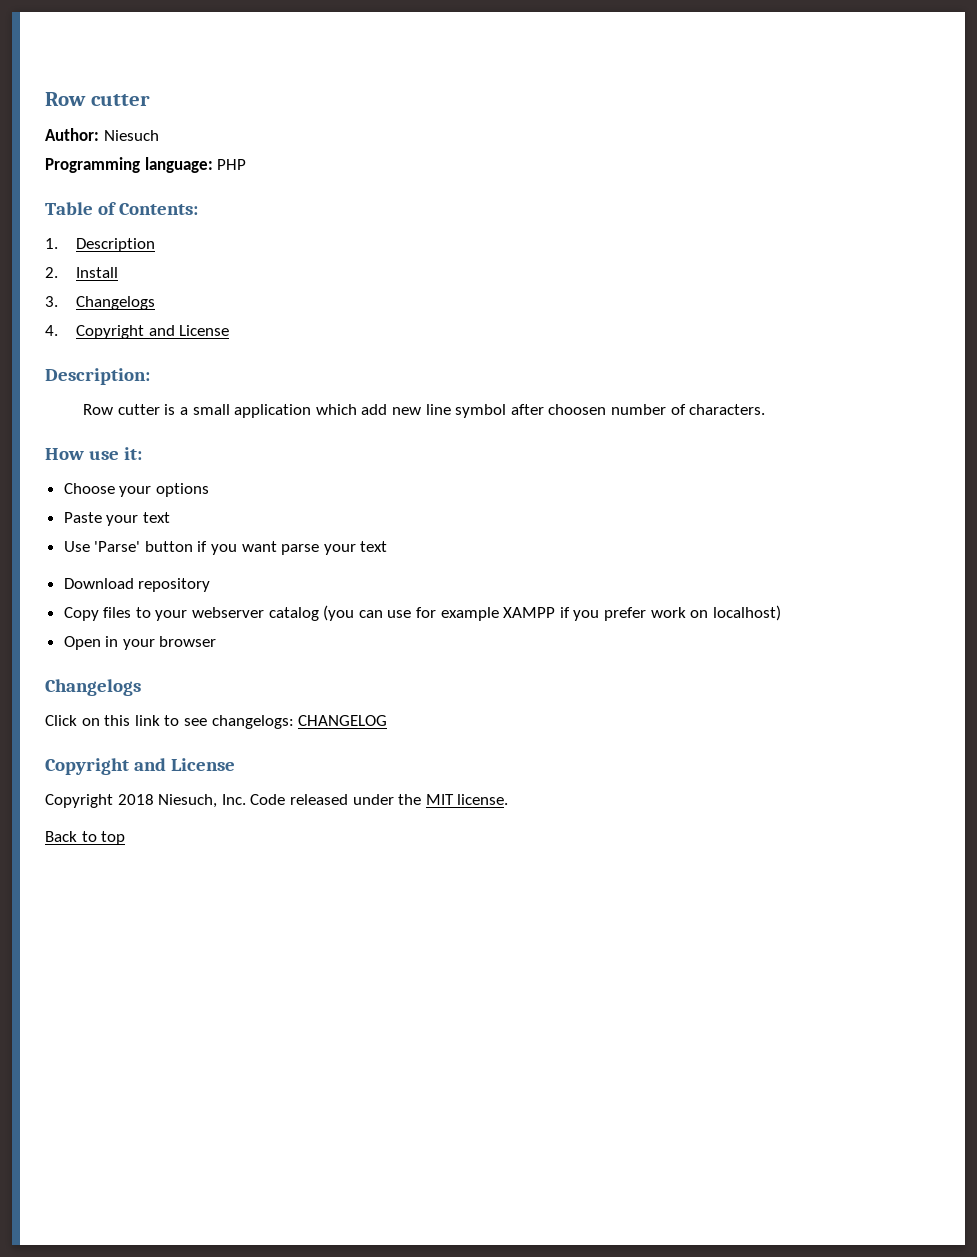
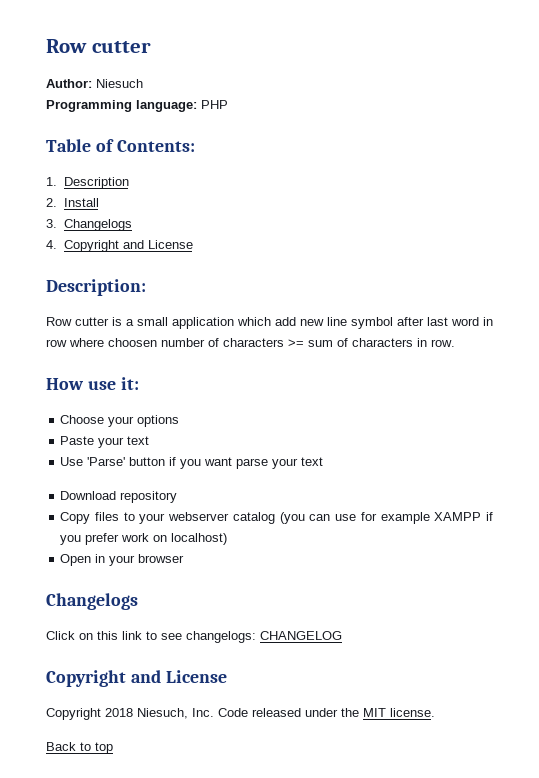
[548,404,766,415] choosen number of characters. -> [427,317,493,326] [46,338,455,347] last word in row where choosen number of characters >= sum of characters in row.

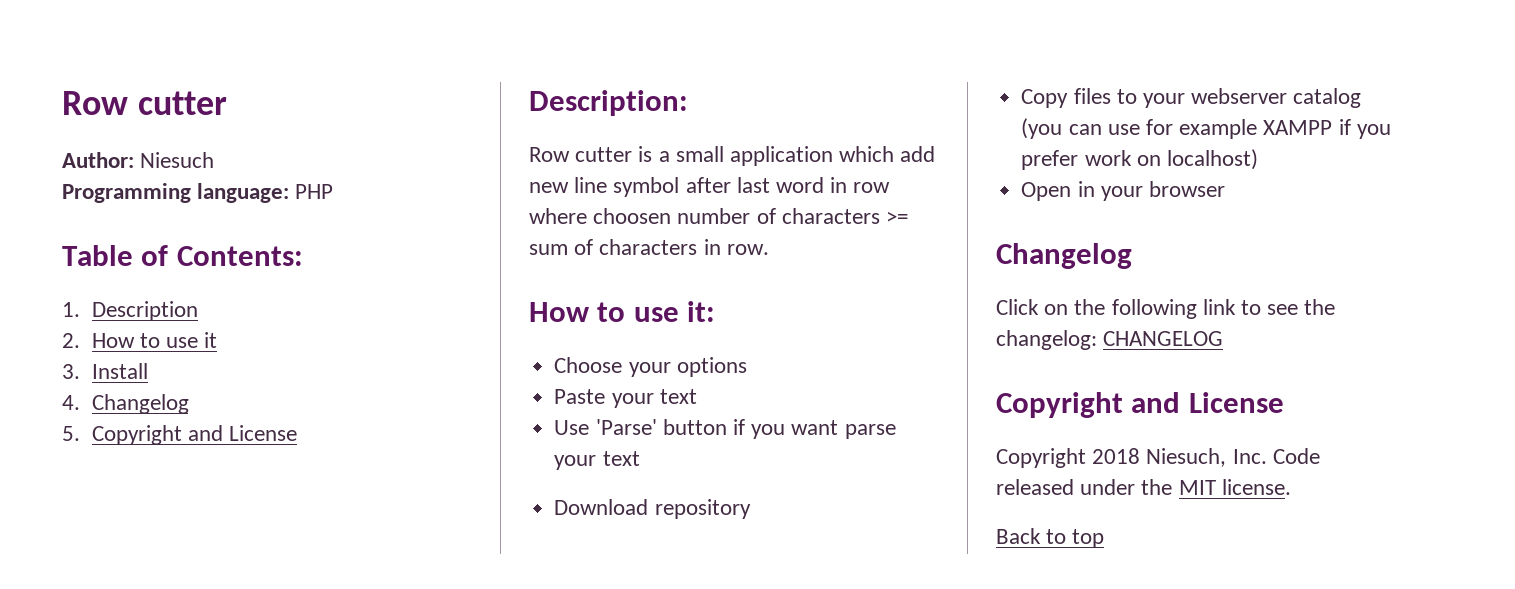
[63,198,99,207] [46,219,132,231] [46,240,57,249] Install // 3. Changelogs // 4. -> [91,332,218,348] [62,363,148,379] [62,394,189,414] [62,426,80,441] How to use it // 3. Install // 4. Changelog // 5.
(84, 384) none -> [597,302,626,322] to
[46,593,138,610] Changelogs -> [996,243,1132,269] Changelog
[97,631,118,640] this -> [1074,299,1197,319] the following
[186,631,256,643] changelogs: -> [1304,299,1336,315] [996,330,1097,350] the changelog:

